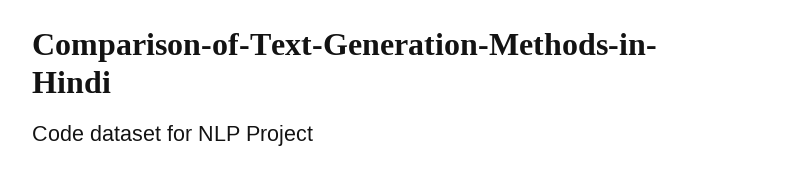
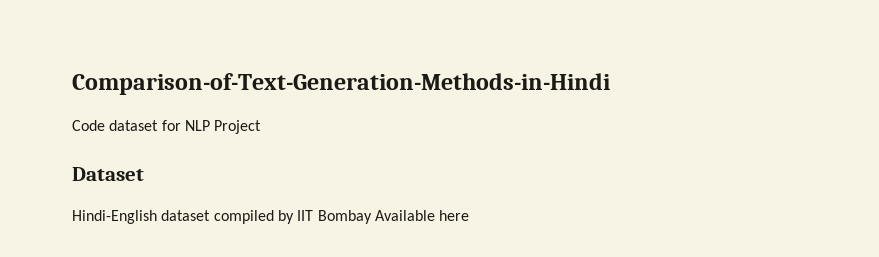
(313, 135) none -> [72,167,144,181] [72,210,470,224] // Dataset // Hindi-English dataset compiled by IIT Bombay Available here

